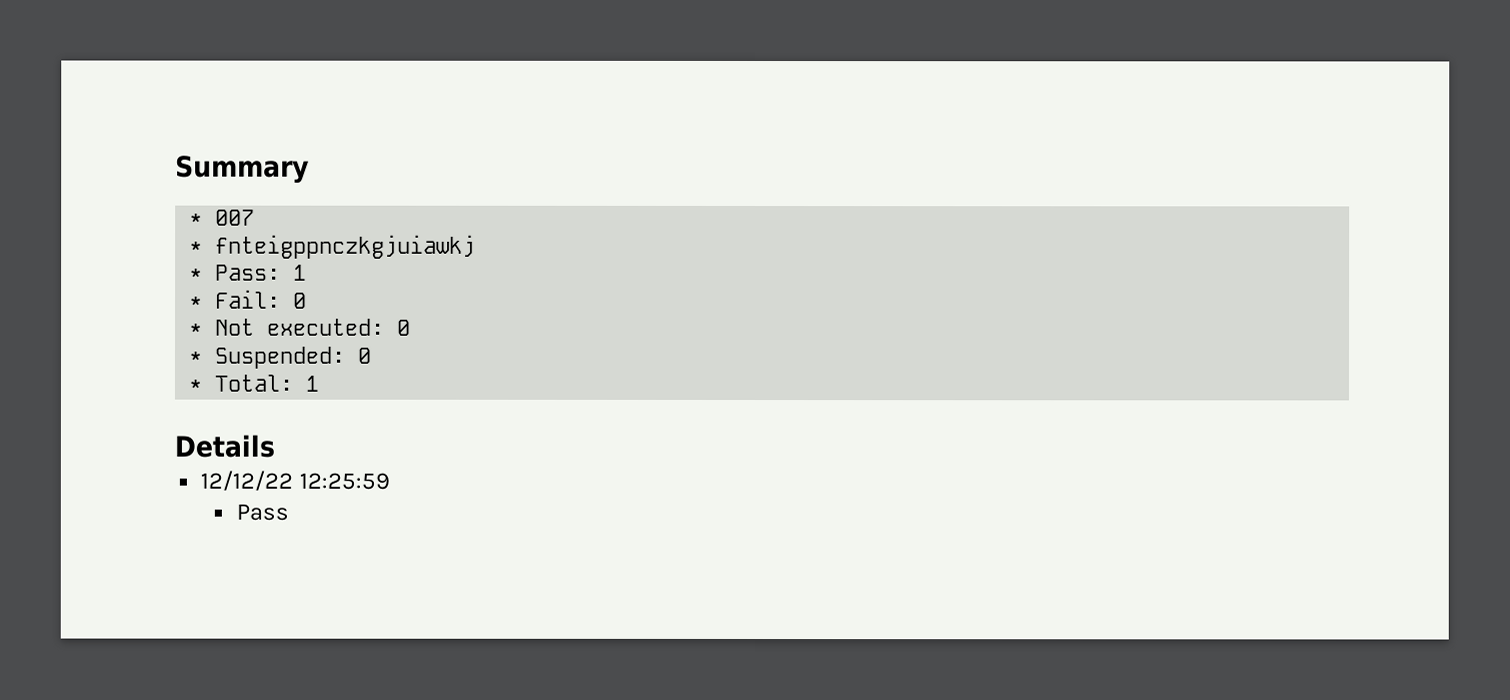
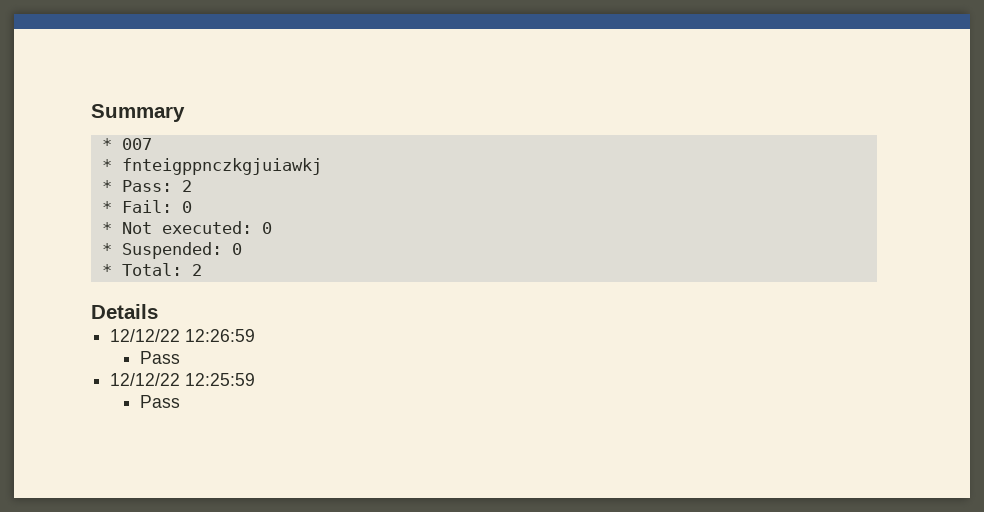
[293,264,308,281] 1 -> [181,180,192,192] 2
[305,375,320,392] 1 -> [191,264,202,276] 2
(275, 446) none -> [110,329,256,342] [140,351,181,364] // 12/12/22 12:26:59 // Pass

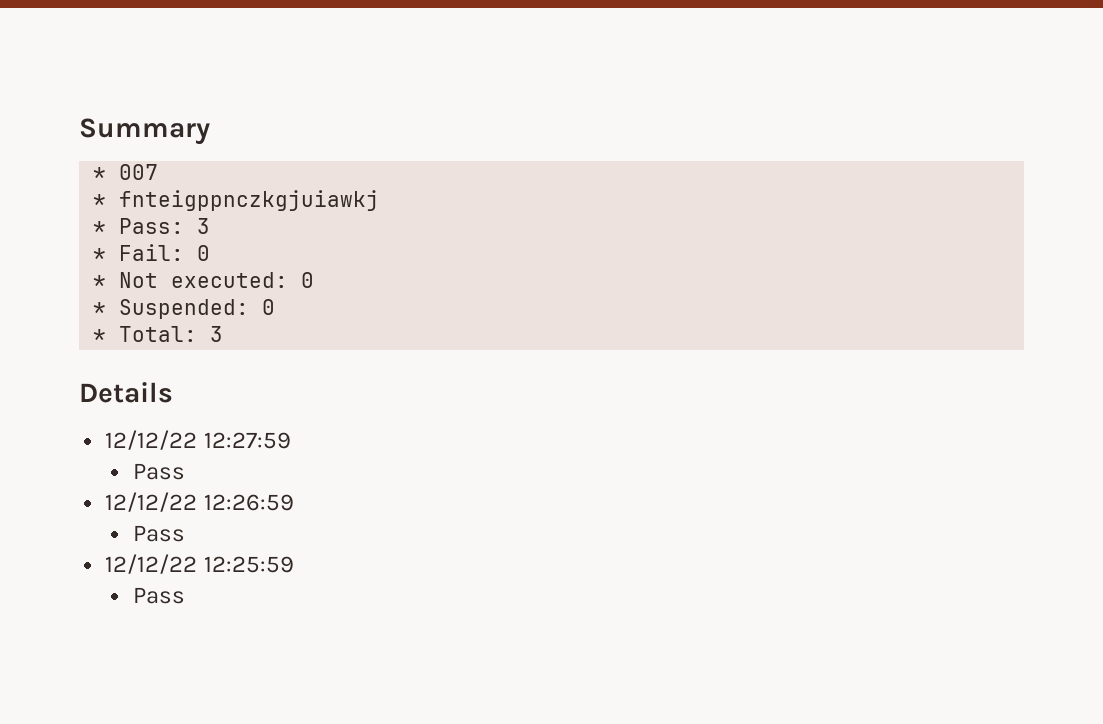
[181,180,192,192] 2 -> [197,218,211,234] 3
[191,264,202,276] 2 -> [210,326,224,342] 3
(158, 311) none -> [105,430,291,450] [133,463,186,480] // 12/12/22 12:27:59 // Pass

